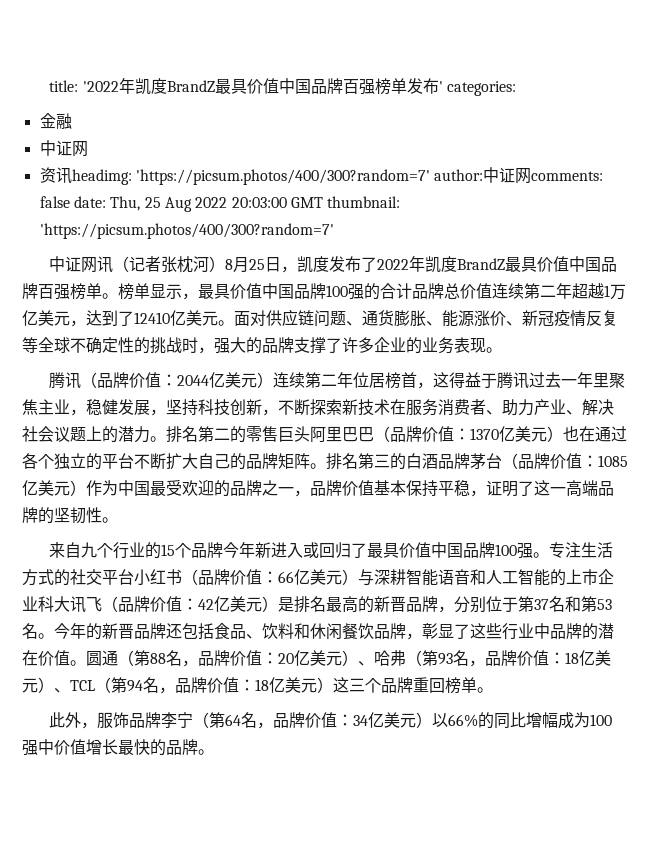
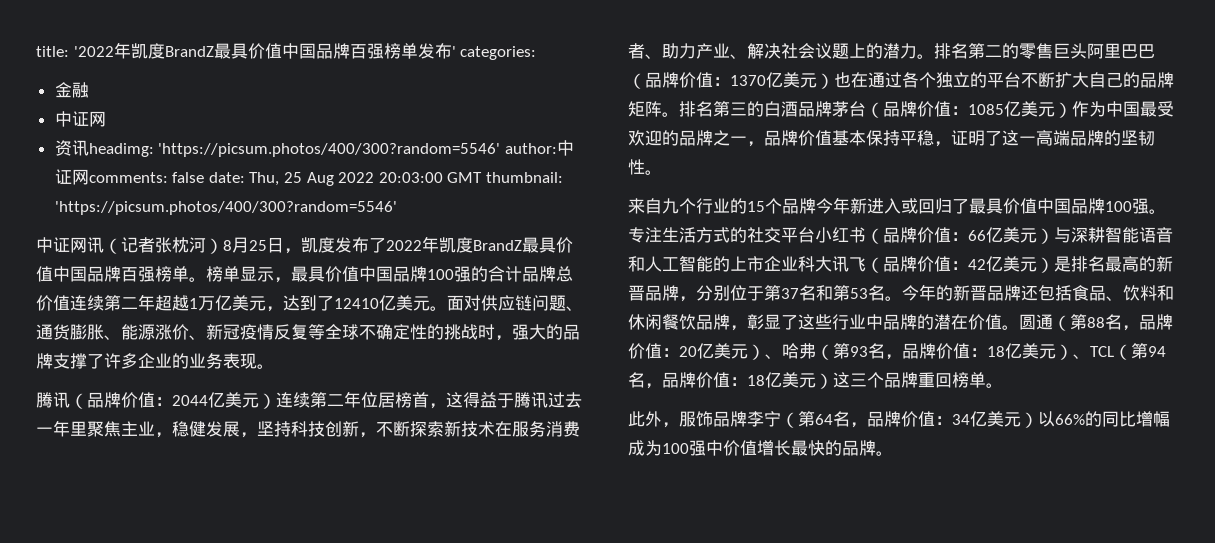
[135,169,430,185] 'https://picsum.photos/400/300?random=7' -> [158,143,501,157] 'https://picsum.photos/400/300?random=5546'
[39,223,334,239] 'https://picsum.photos/400/300?random=7' -> [54,201,397,215] 'https://picsum.photos/400/300?random=5546'

